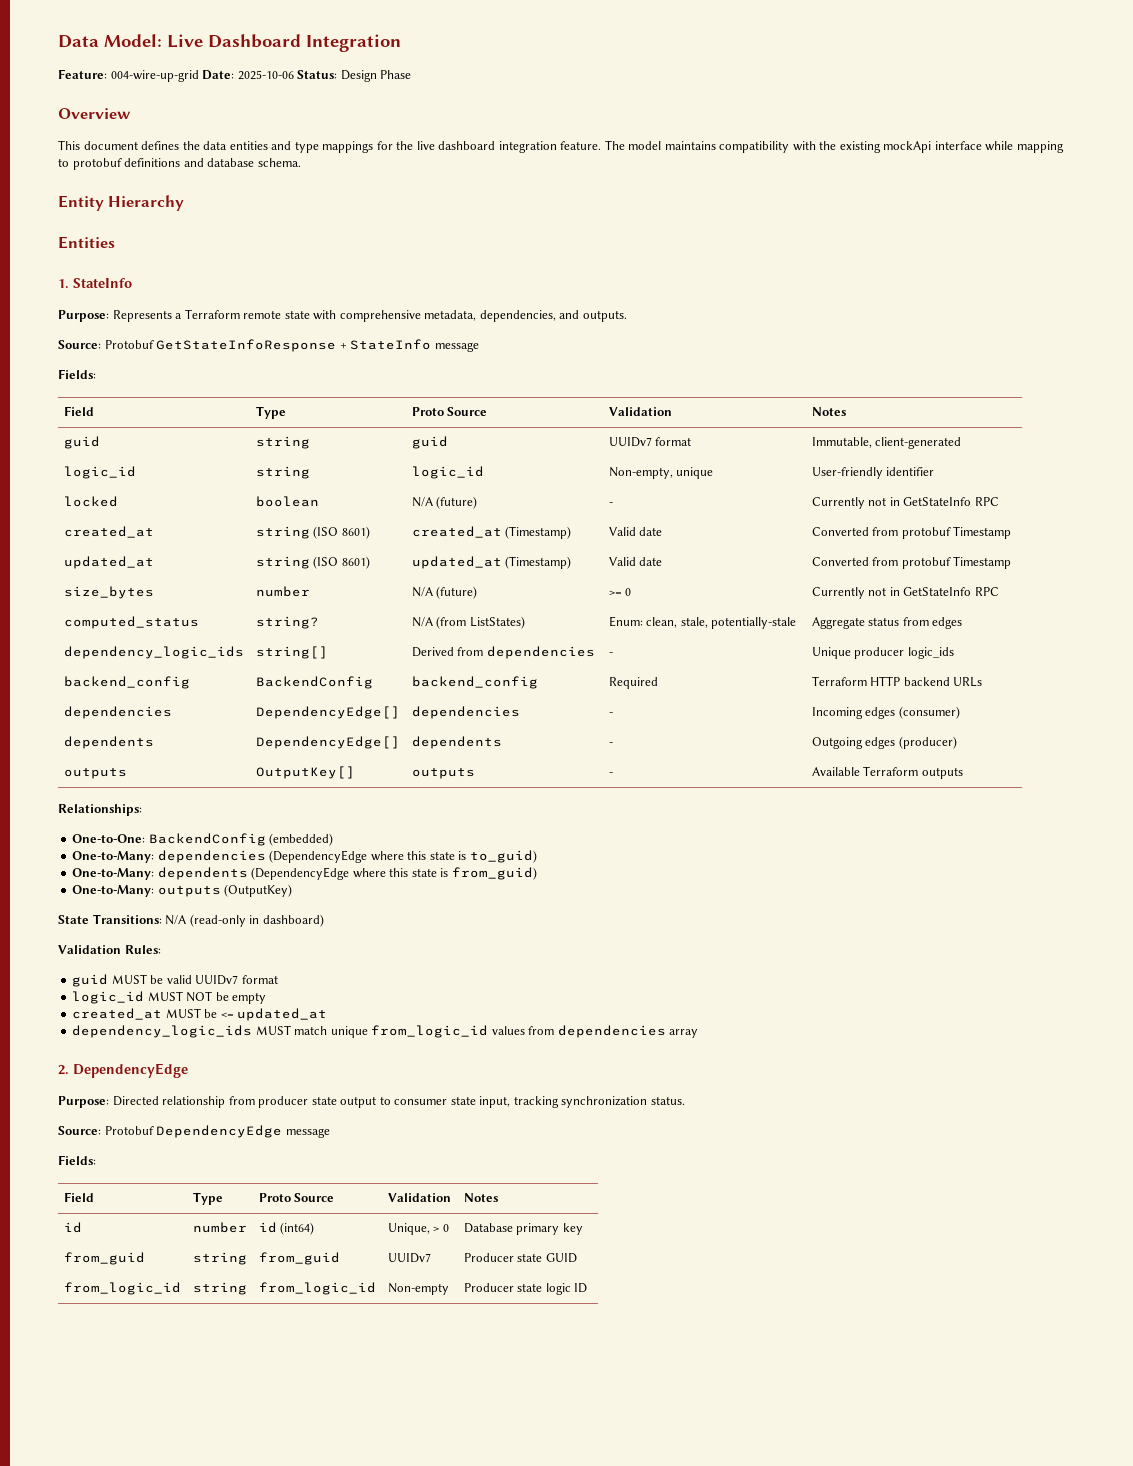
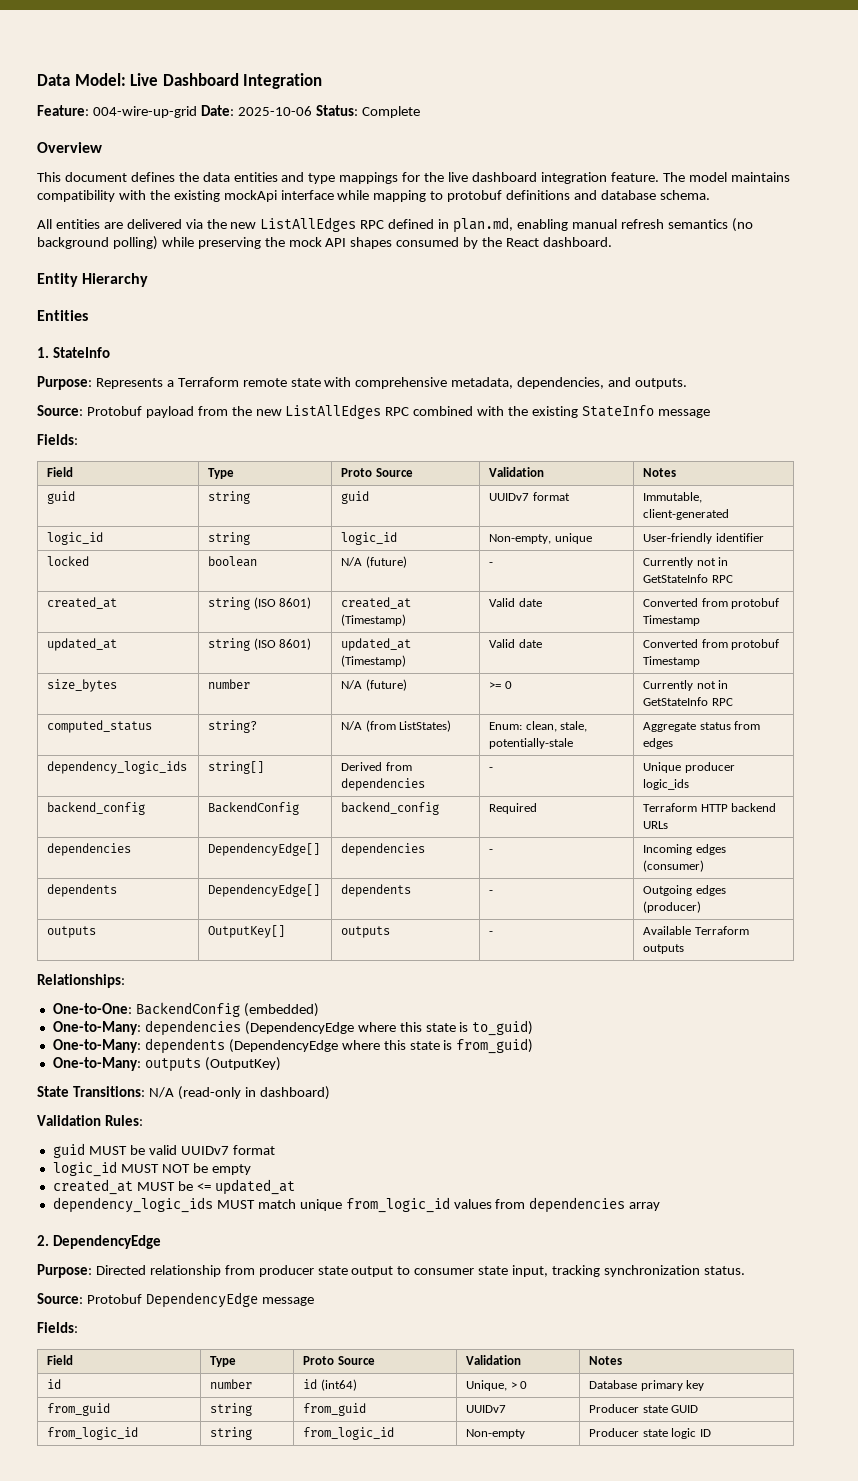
[340,70,412,82] Design Phase -> [361,106,420,118] Complete
(301, 162) none -> [37,217,753,233] [37,236,612,250] // All entities are delivered via the new ListAllEdges RPC defined in plan.md, enabling manual refresh semantics (no background polling) while preserving the mock API shapes consumed by the React dashboard.
[156,339,347,352] GetStateInfoResponse + -> [145,404,579,419] payload from the new ListAllEdges RPC combined with the existing

